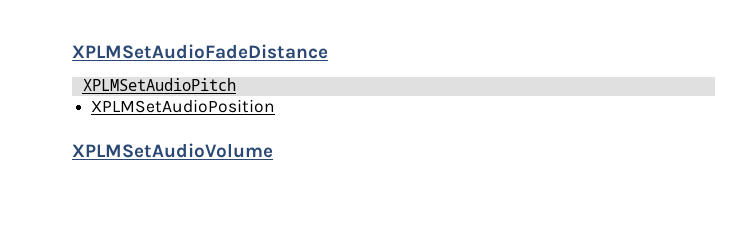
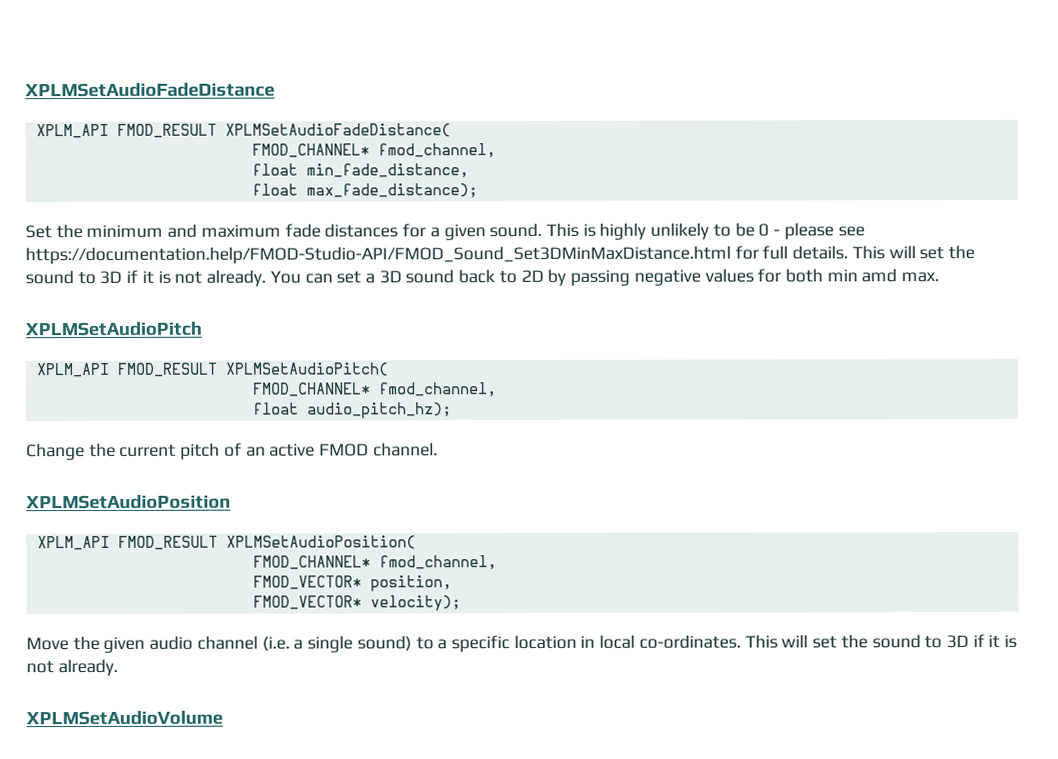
[82,78,236,91] [91,99,276,113] XPLMSetAudioPitch // XPLMSetAudioPosition -> [35,123,451,139] [251,143,496,159] [251,163,469,179] [251,183,478,199] [25,222,865,241] [25,244,976,265] [25,268,940,287] [25,321,202,337] [35,362,388,378] [252,382,497,398] [252,402,452,419] [26,442,438,461] [26,494,231,510] [36,535,416,551] [252,555,497,571] [252,575,452,592] [252,595,461,612] [26,633,1018,653] [26,658,118,677] XPLM_API FMOD_RESULT XPLMSetAudioFadeDistance( // FMOD_CHANNEL* fmod_channel, // float min_fade_distance, // float max_fade_distance); // Set the minimum and maximum fade distances for a given sound. This is highly unlikely to be 0 - please see https://documentation.help/FMOD-Studio-API/FMOD_Sound_Set3DMinMaxDistance.html for full details. This will set the sound to 3D if it is not already. You can set a 3D sound back to 2D by passing negative values for both min amd max. // XPLMSetAudioPitch // XPLM_API FMOD_RESULT XPLMSetAudioPitch( // FMOD_CHANNEL* fmod_channel, // float audio_pitch_hz); // Change the current pitch of an active FMOD channel. // XPLMSetAudioPosition // XPLM_API FMOD_RESULT XPLMSetAudioPosition( // FMOD_CHANNEL* fmod_channel, // FMOD_VECTOR* position, // FMOD_VECTOR* velocity); // Move the given audio channel (i.e. a single sound) to a specific location in local co-ordinates. This will set the sound to 3D if it is not already.

